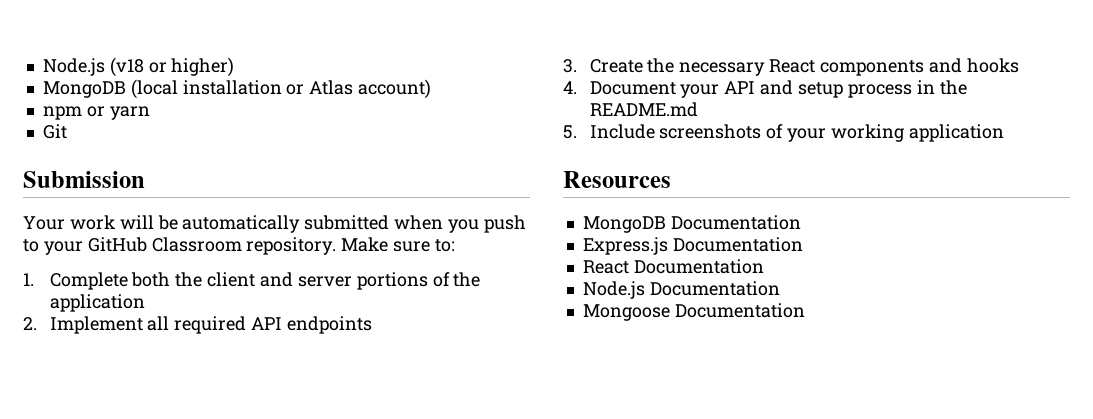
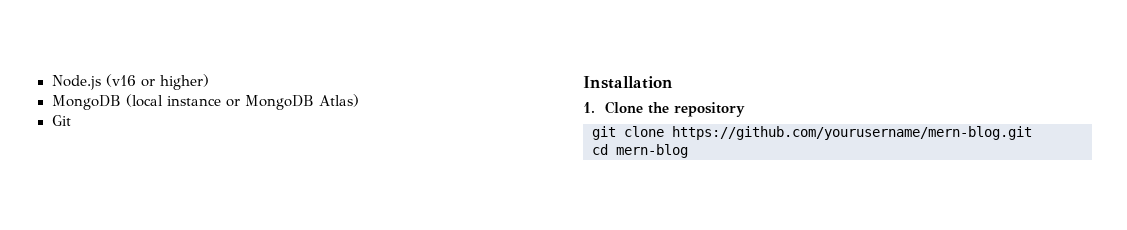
[42,57,144,77] Node.js (v18 -> [51,74,136,90] Node.js (v16
[182,79,432,99] [42,106,150,120] [42,124,67,139] [23,171,145,188] [23,215,526,233] [23,237,456,255] [23,272,481,290] [49,294,145,312] [23,316,372,334] [563,58,1019,76] [563,80,967,98] [589,102,698,117] [563,124,1004,142] [563,171,671,188] [582,215,801,233] [582,237,803,255] [582,259,764,274] [582,281,780,299] [582,303,805,321] installation or Atlas account) // npm or yarn // Git // Submission // Your work will be automatically submitted when you push to your GitHub Classroom repository. Make sure to: // 1. Complete both the client and server portions of the application // 2. Implement all required API endpoints // 3. Create the necessary React components and hooks // 4. Document your API and setup process in the README.md // 5. Include screenshots of your working application // Resources // MongoDB Documentation // Express.js Documentation // React Documentation // Node.js Documentation // Mongoose Documentation -> [166,94,359,110] [51,115,71,126] [583,76,673,89] [583,101,746,117] [592,126,1032,140] [592,144,688,158] instance or MongoDB Atlas) // Git // Installation // 1. Clone the repository // git clone https://github.com/yourusername/mern-blog.git // cd mern-blog

